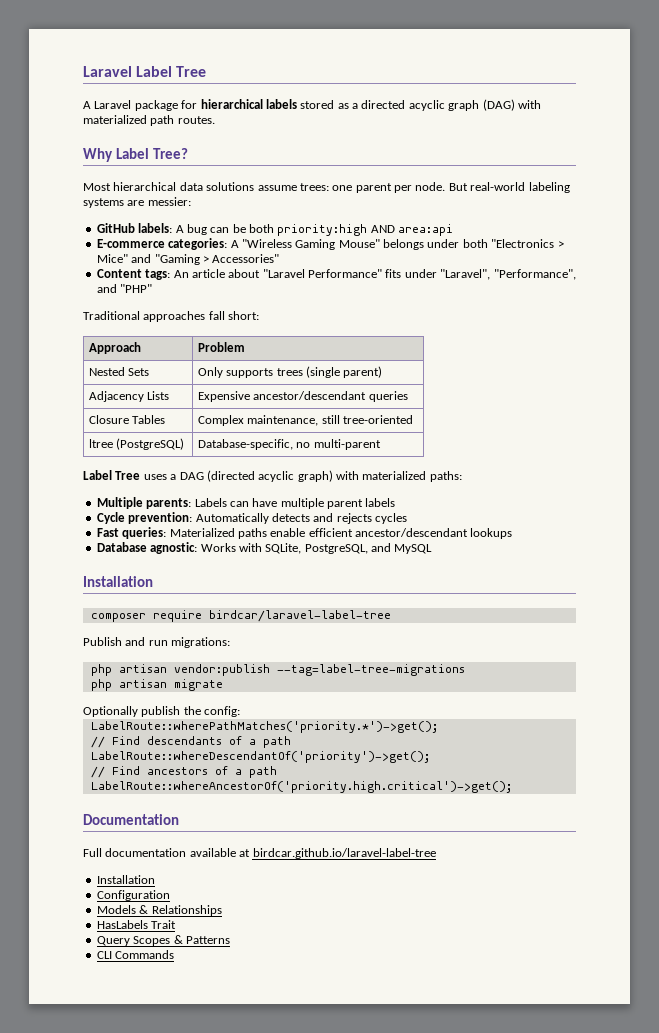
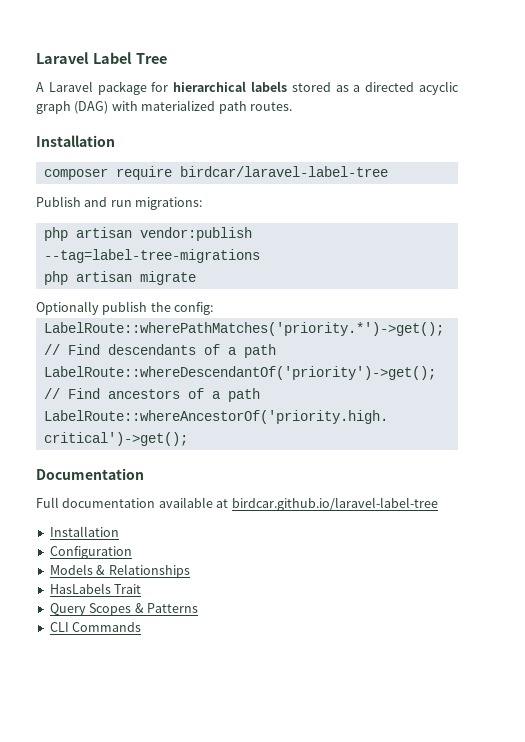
[83,148,188,162] [83,182,570,193] [83,197,191,208] [96,223,454,236] [96,238,564,250] [96,254,280,265] [96,269,576,280] [96,284,153,293] [83,311,260,322] [88,342,141,354] [197,342,245,352] [88,367,150,376] [197,366,383,378] [88,391,170,402] [197,391,408,402] [88,415,166,424] [197,415,414,426] [88,438,185,450] [197,439,381,450] [83,470,462,482] [96,497,396,509] [96,512,407,524] [96,527,513,539] [96,542,433,554] // Why Label Tree? // Most hierarchical data solutions assume trees: one parent per node. But real-world labeling systems are messier: // GitHub labels: A bug can be both priority:high AND area:api // E-commerce categories: A "Wireless Gaming Mouse" belongs under both "Electronics > Mice" and "Gaming > Accessories" // Content tags: An article about "Laravel Performance" fits under "Laravel", "Performance", and "PHP" // Traditional approaches fall short: // Approach | Problem // Nested Sets | Only supports trees (single parent) // Adjacency Lists | Expensive ancestor/descendant queries // Closure Tables | Complex maintenance, still tree-oriented // ltree (PostgreSQL) | Database-specific, no multi-parent // Label Tree uses a DAG (directed acyclic graph) with materialized paths: // Multiple parents: Labels can have multiple parent labels // Cycle prevention: Automatically detects and rejects cycles // Fast queries: Materialized paths enable efficient ancestor/descendant lookups // Database agnostic: Works with SQLite, PostgreSQL, and MySQL -> (292, 106) none

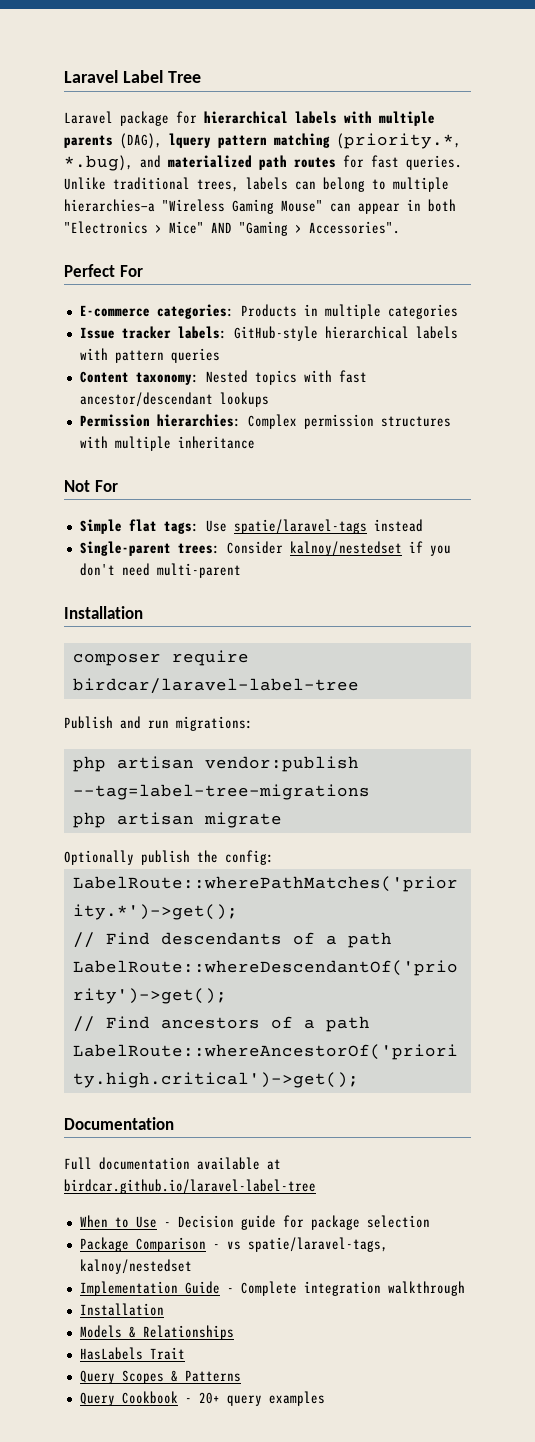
[36,82,44,92] A -> (201, 77) none
[291,81,460,95] [36,100,292,114] stored as a directed acyclic graph (DAG) with materialized path routes. -> [344,111,435,126] [64,133,461,149] [64,155,462,171] [64,177,449,192] [64,199,456,214] [64,221,400,236] [64,264,143,277] [79,304,458,319] [79,326,458,341] [79,348,220,363] [79,370,367,385] [79,392,269,407] [79,414,451,429] [79,436,255,451] [64,480,118,492] [79,519,423,534] [79,541,451,556] [79,563,241,578] with multiple parents (DAG), lquery pattern matching (priority.*, *.bug), and materialized path routes for fast queries. Unlike traditional trees, labels can belong to multiple hierarchies—a "Wireless Gaming Mouse" can appear in both "Electronics > Mice" AND "Gaming > Accessories". // Perfect For // E-commerce categories: Products in multiple categories // Issue tracker labels: GitHub-style hierarchical labels with pattern queries // Content taxonomy: Nested topics with fast ancestor/descendant lookups // Permission hierarchies: Complex permission structures with multiple inheritance // Not For // Simple flat tags: Use spatie/laravel-tags instead // Single-parent trees: Consider kalnoy/nestedset if you don't need multi-parent
[49,526,119,537] [49,546,132,559] // Installation // Configuration -> [79,1215,430,1230] [79,1237,388,1252] [79,1259,192,1274] [79,1281,465,1296] [79,1303,164,1316] // When to Use - Decision guide for package selection // Package Comparison - vs spatie/laravel-tags, kalnoy/nestedset // Implementation Guide - Complete integration walkthrough // Installation
[49,622,142,632] CLI Commands -> [79,1391,325,1406] Query Cookbook - 20+ query examples

